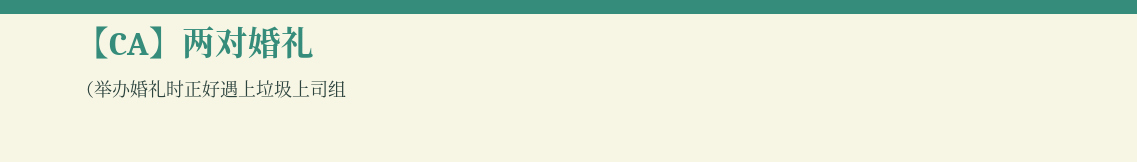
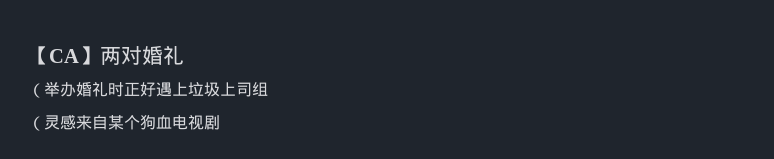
(346, 88) none -> [28,114,220,131] // （灵感来自某个狗血电视剧

